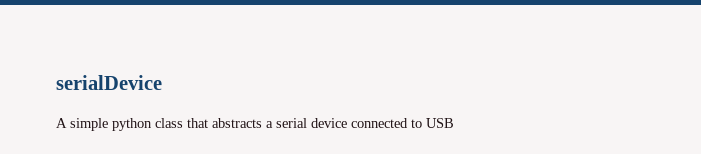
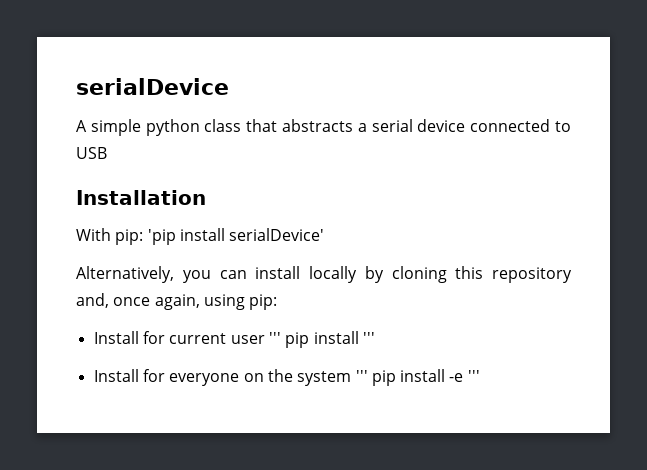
(454, 123) none -> [76,190,206,205] [76,228,325,245] [76,266,572,283] [76,293,278,310] [93,331,375,348] [93,369,480,386] // Installation // With pip: 'pip install serialDevice' // Alternatively, you can install locally by cloning this repository and, once again, using pip: // Install for current user ''' pip install ''' // Install for everyone on the system ''' pip install -e '''

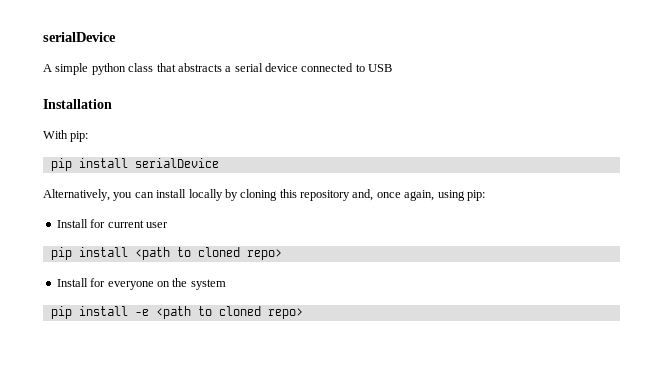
[147,228,325,245] 'pip install serialDevice' -> [50,158,219,171] // pip install serialDevice
[268,331,375,348] ''' pip install ''' -> [50,247,282,260] // pip install <path to cloned repo>
[355,370,368,382] ''' -> (226, 284) //
[467,370,480,382] ''' -> [155,306,303,319] <path to cloned repo>

